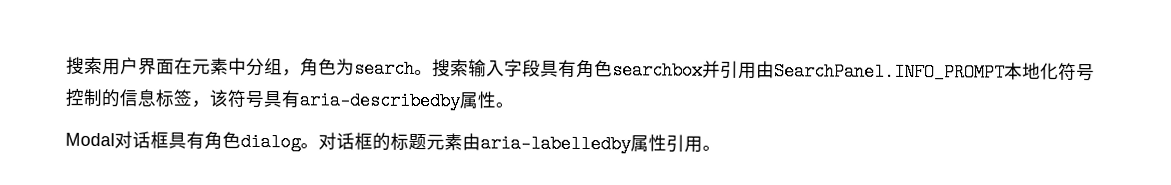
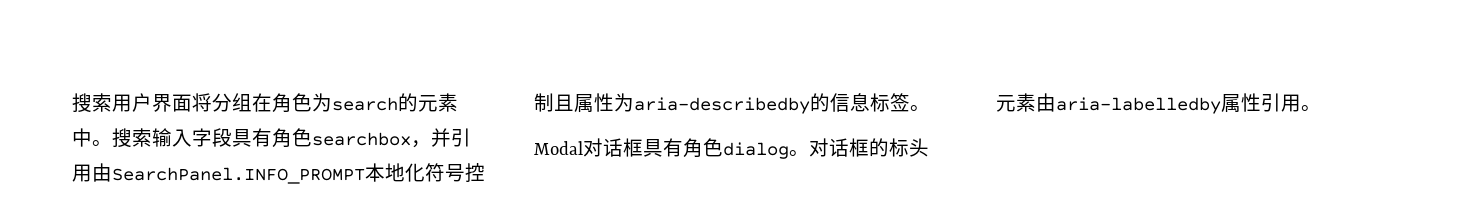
[174,57,301,77] 在元素中分组， -> [192,93,272,112] 将分组在
(415, 68) none -> [398,93,458,112] [72,128,92,147] 的元素中
(703, 70) none -> [411,140,431,148] ，
[101,89,497,111] 的信息标签，该符号具有aria-describedby属性 -> [554,93,910,114] 且属性为aria-describedby的信息标签
[408,133,427,151] 题 -> [909,138,929,157] 头

